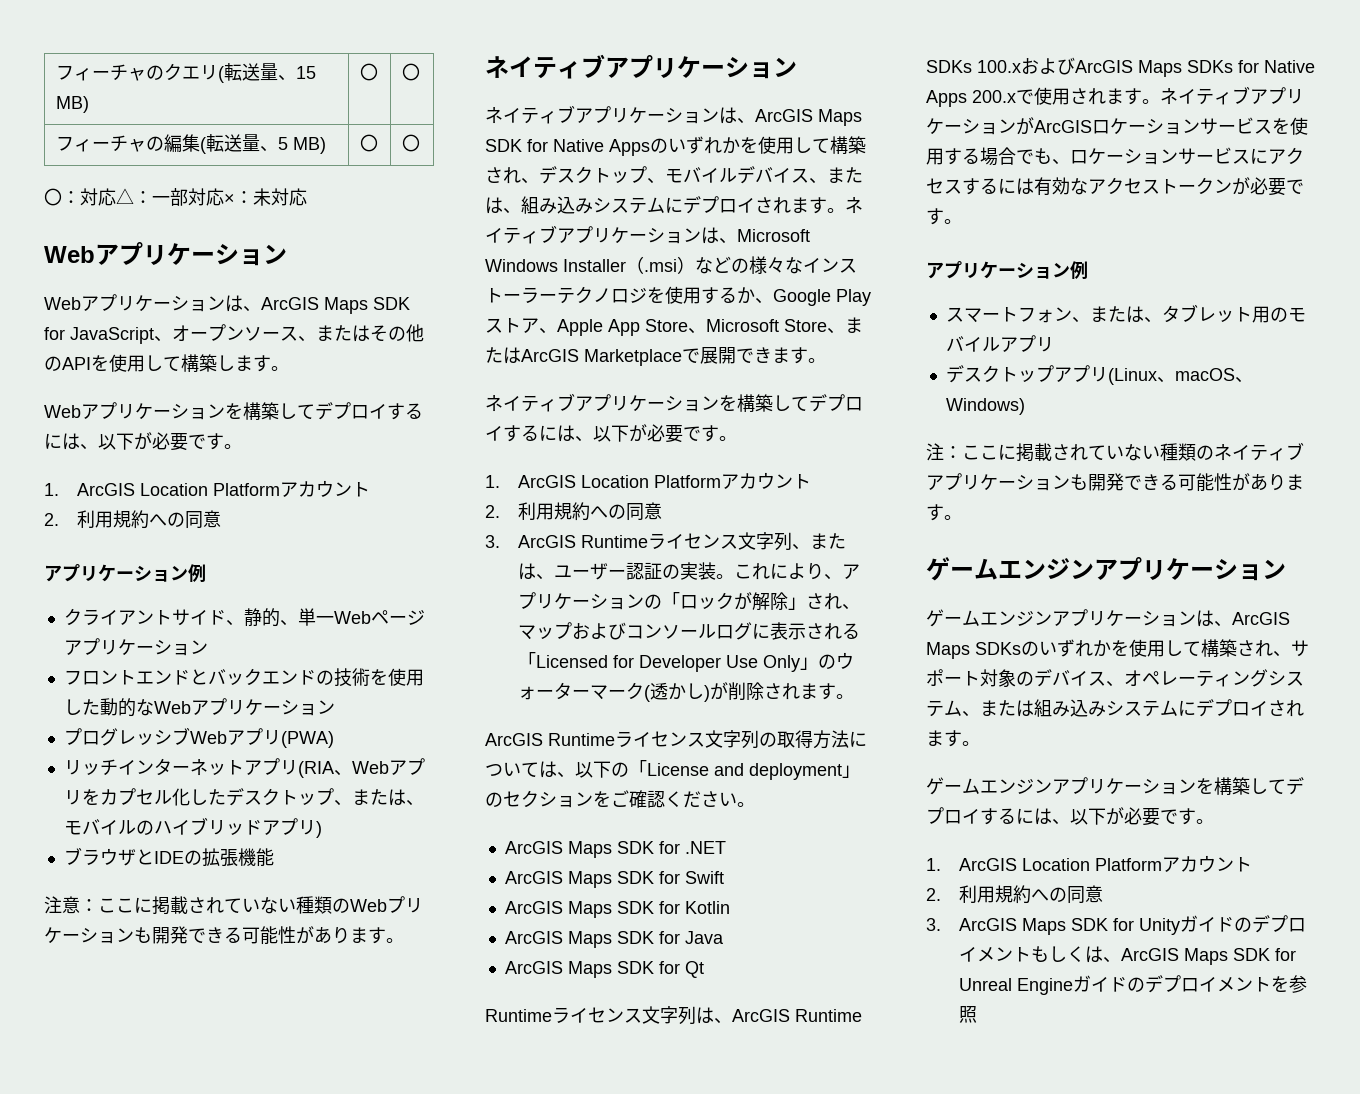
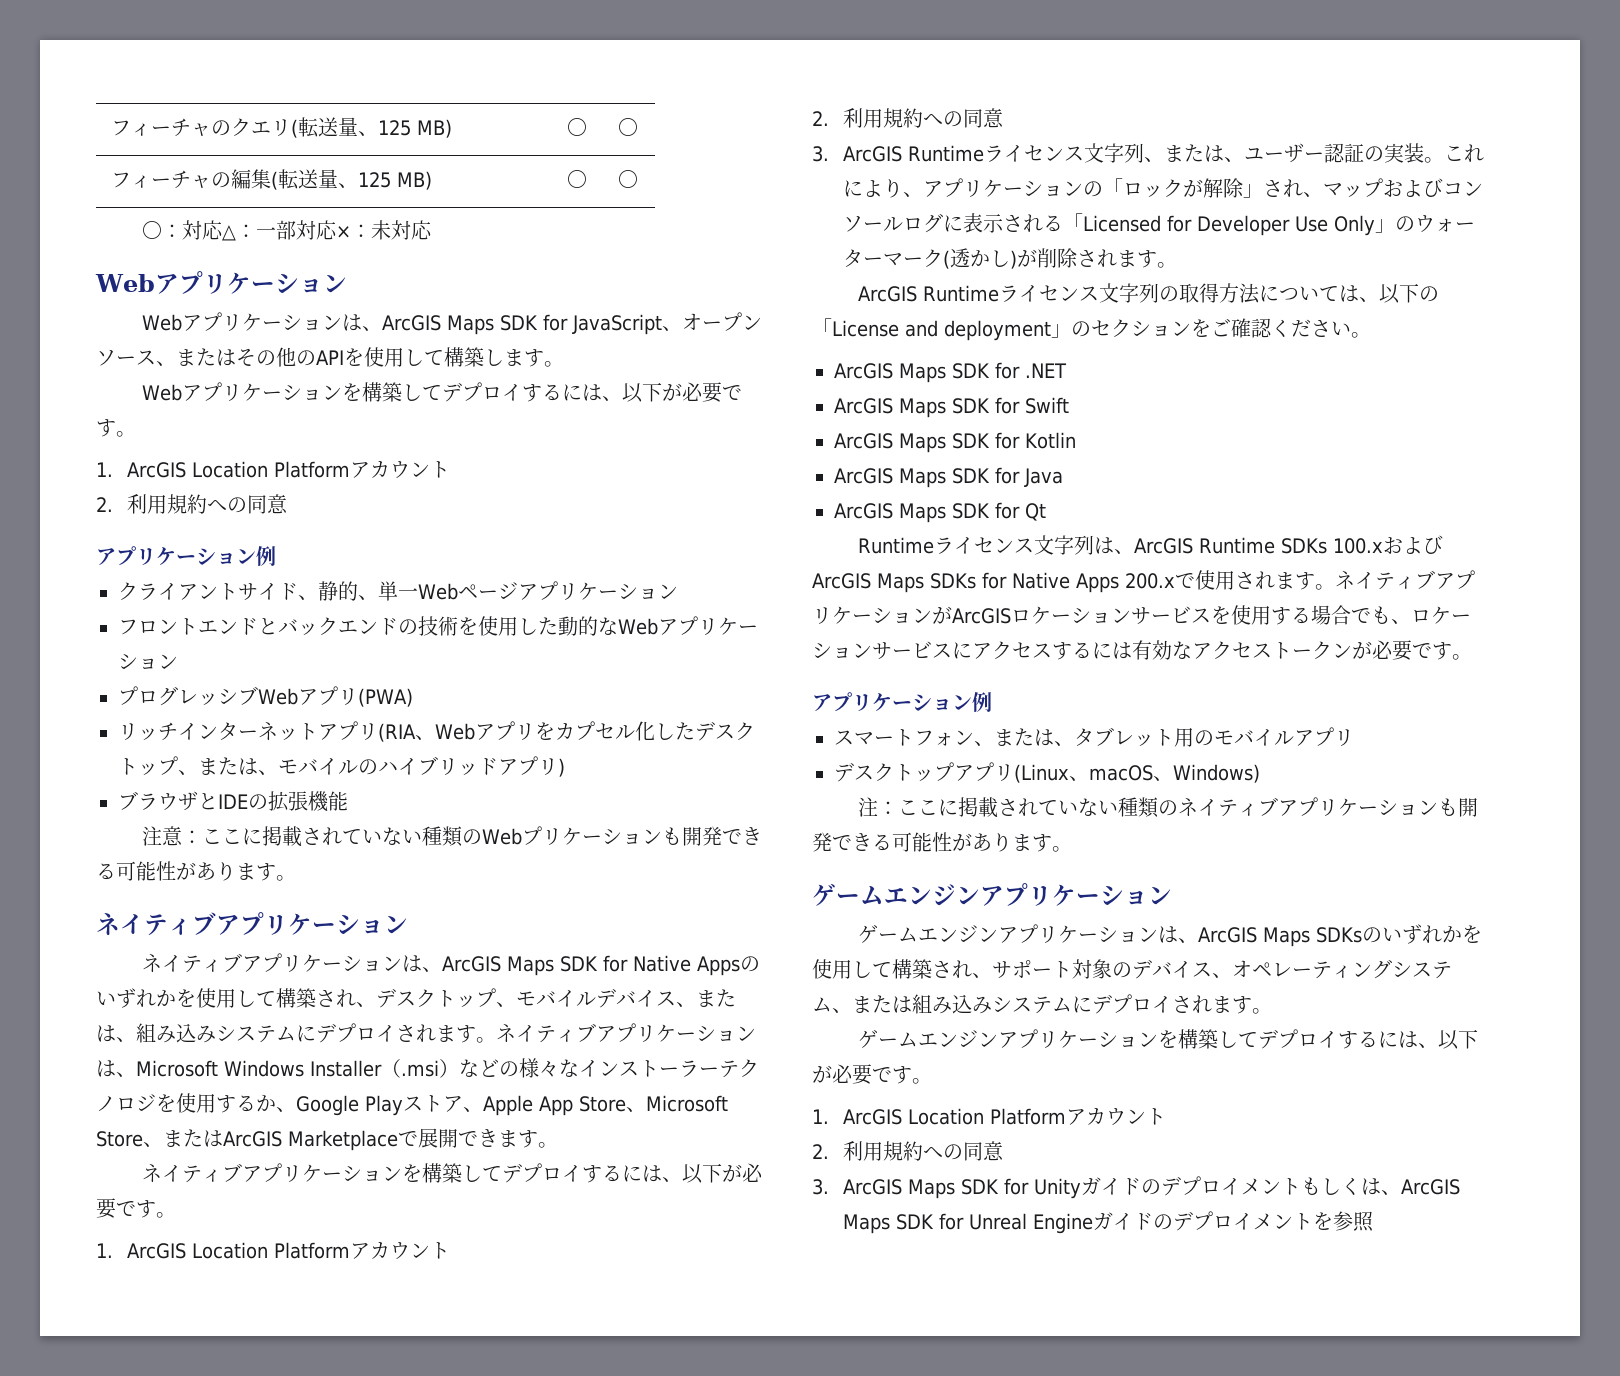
[295,66,316,79] 15 -> [377,120,411,136] 125
[277,137,288,150] 5 -> [357,172,391,188] 125

